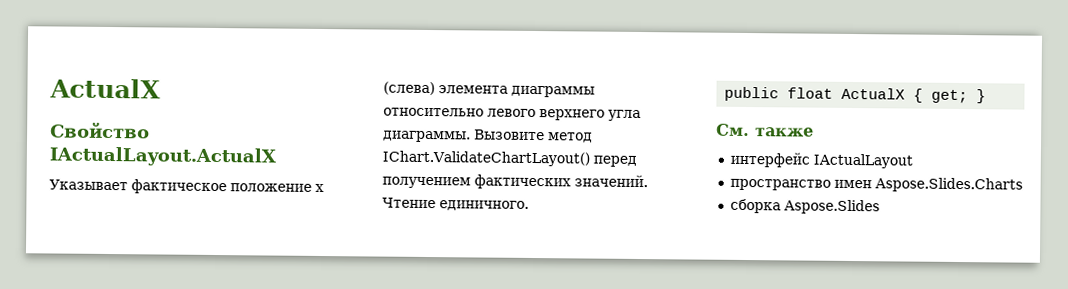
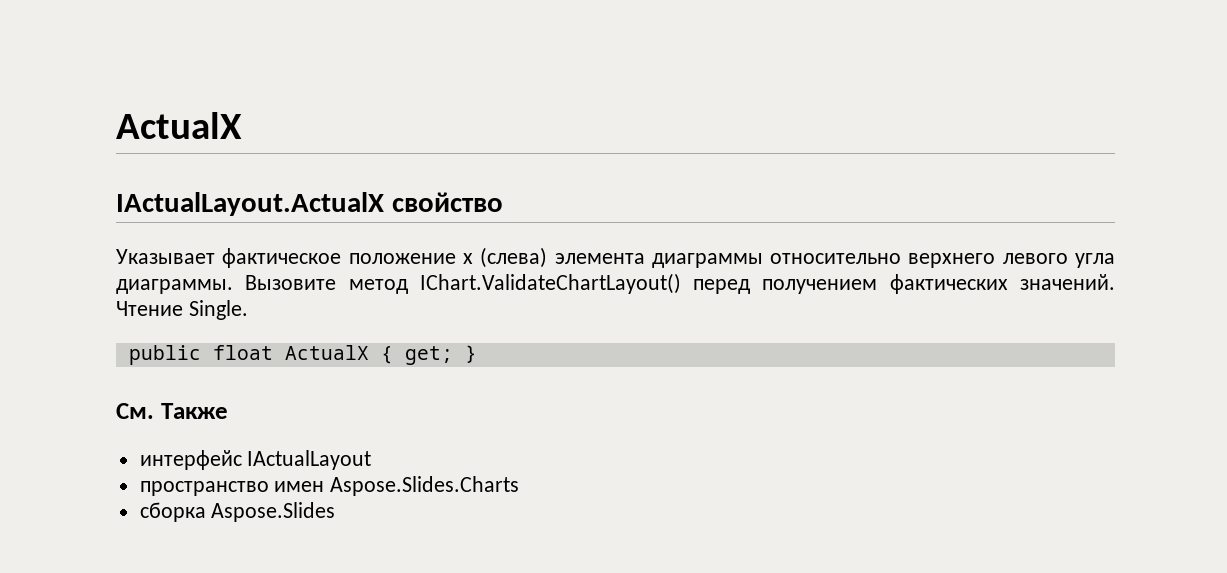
[50,121,150,139] Свойство -> (242, 125) none
(276, 156) none -> [391,192,503,212] свойство
[487,108,605,121] левого верхнего -> [908,253,1068,268] верхнего левого
[439,200,529,211] единичного. -> [188,300,248,320] Single.
[755,127,814,137] также -> [160,403,228,419] Также

